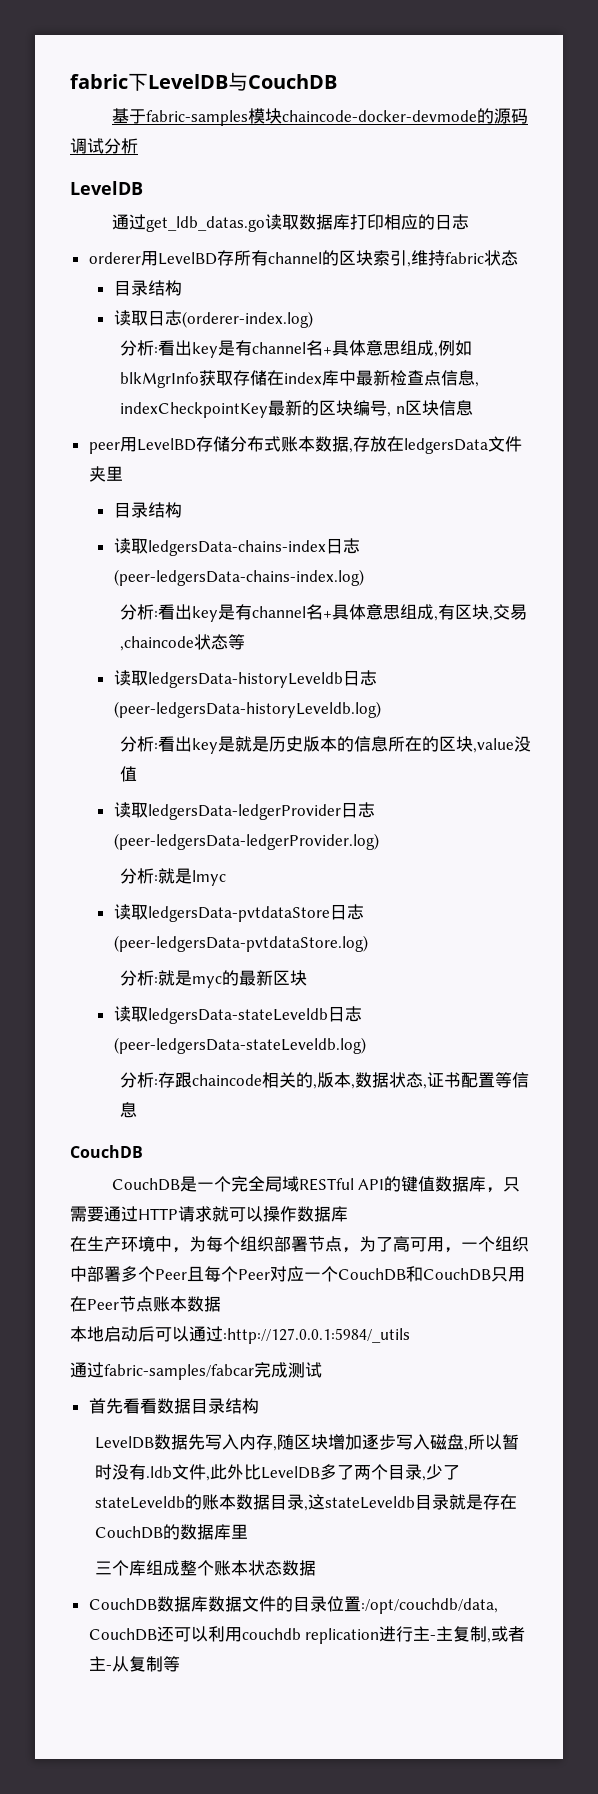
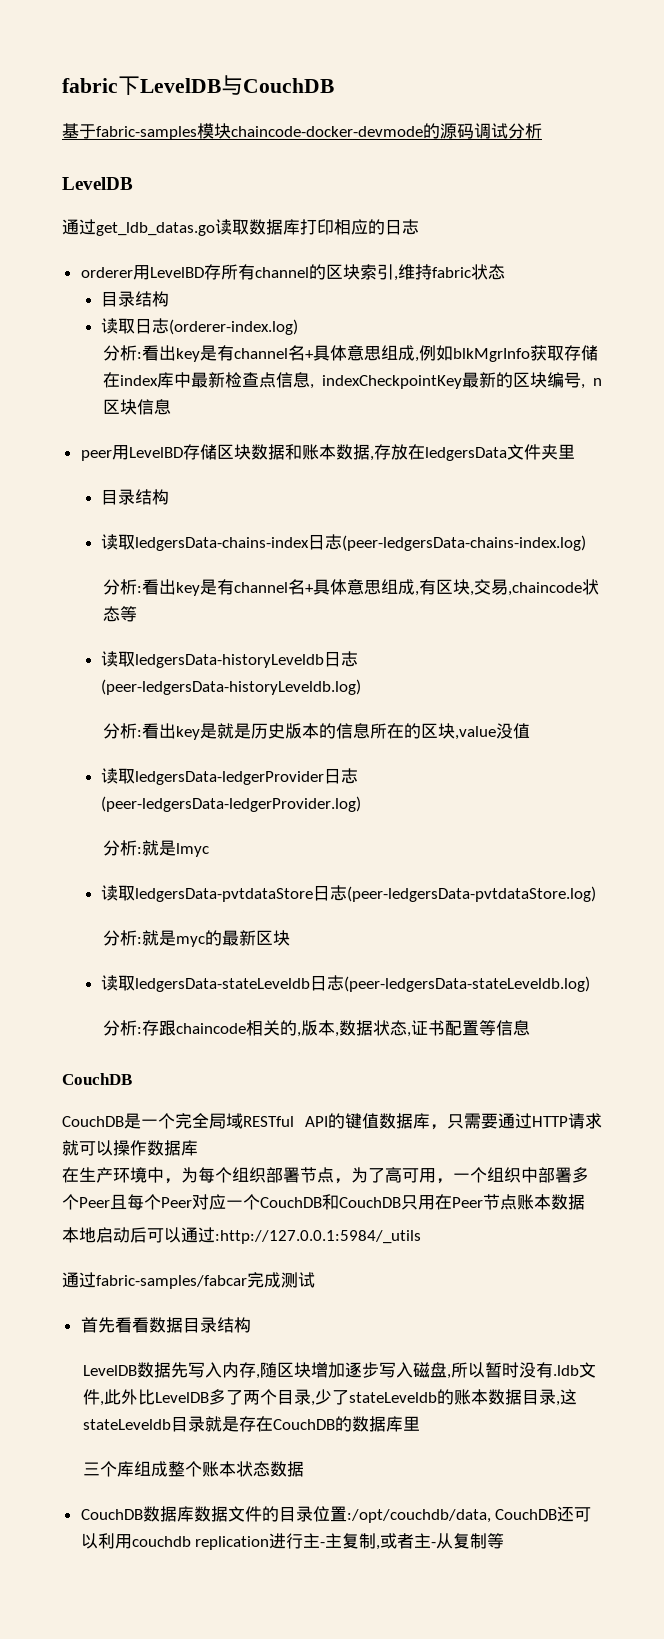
[229,436,281,452] 分布式 -> [216,444,302,460] 区块数据和

